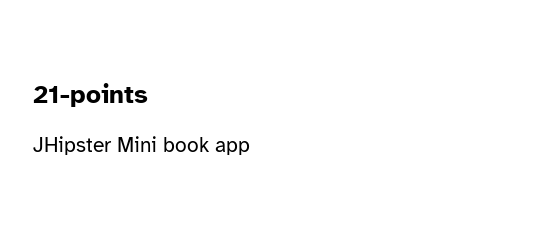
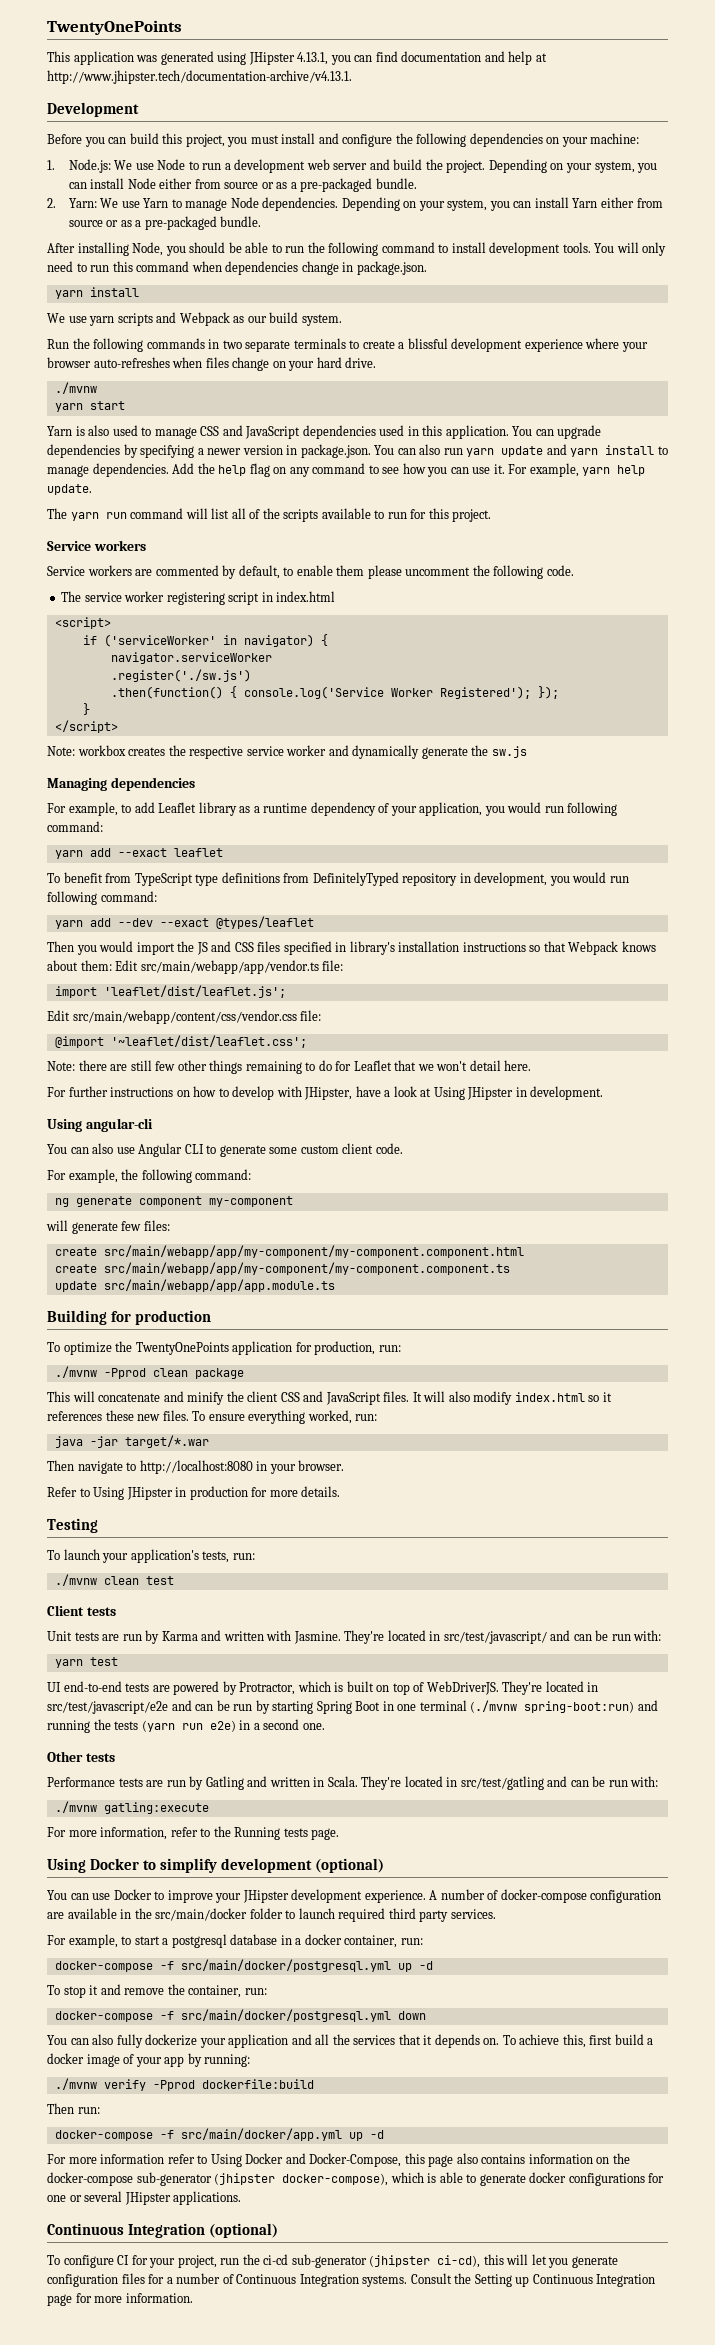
[33,83,148,107] [33,136,250,155] 21-points // JHipster Mini book app -> [47,20,182,35] [47,51,547,65] [47,70,352,84] [47,102,139,117] [47,133,640,147] [47,159,658,173] [68,178,417,192] [47,197,663,211] [68,216,262,230] [47,242,667,256] [47,261,427,275] [54,287,139,299] [47,312,342,326] [47,338,648,352] [47,357,377,371] [54,382,97,394] [54,401,125,412] [47,425,602,439] [47,444,668,458] [47,463,646,477] [47,484,92,495] [47,508,492,522] [47,540,146,551] [47,565,574,579] [61,591,336,605] [54,617,111,629] [82,634,328,647] [110,652,272,664] [110,669,251,682] [110,686,559,699] [82,703,90,715] [54,720,118,733] [47,745,527,759] [47,777,195,791] [47,802,618,816] [47,821,103,832] [54,848,223,859] [47,872,629,886] [47,891,157,905] [54,916,314,929] [47,941,656,955] [47,960,344,974] [54,985,286,998] [47,1010,322,1024] [54,1035,307,1048] [47,1060,532,1074] [47,1086,604,1100] [47,1118,153,1132] [47,1143,403,1157] [47,1169,252,1183] [54,1196,293,1207] [46,1220,170,1234] [54,1245,524,1258] [54,1262,510,1275] [54,1279,335,1292] [47,1310,212,1325] [47,1341,401,1355] [54,1366,244,1379] [47,1391,612,1405] [47,1410,378,1424] [54,1435,209,1448] [47,1460,345,1474] [47,1486,341,1500] [47,1518,98,1533] [47,1549,255,1563] [54,1574,174,1586] [47,1605,116,1616] [47,1630,662,1644] [54,1657,118,1668] [47,1681,599,1695] [47,1700,658,1714] [47,1719,325,1733] [47,1751,115,1762] [47,1776,659,1790] [54,1801,209,1814] [47,1826,340,1840] [47,1858,385,1873] [47,1889,662,1903] [47,1908,496,1922] [47,1934,423,1948] [54,1959,433,1972] [47,1984,267,1998] [54,2009,426,2022] [47,2034,654,2048] [47,2053,251,2067] [54,2078,314,2091] [47,2103,100,2114] [54,2128,384,2141] [47,2153,630,2167] [47,2172,665,2186] [47,2191,242,2205] [47,2223,279,2238] [47,2254,618,2268] [47,2273,656,2287] [47,2293,193,2306] TwentyOnePoints // This application was generated using JHipster 4.13.1, you can find documentation and help at http://www.jhipster.tech/documentation-archive/v4.13.1. // Development // Before you can build this project, you must install and configure the following dependencies on your machine: // 1. Node.js: We use Node to run a development web server and build the project. Depending on your system, you can install Node either from source or as a pre-packaged bundle. // 2. Yarn: We use Yarn to manage Node dependencies. Depending on your system, you can install Yarn either from source or as a pre-packaged bundle. // After installing Node, you should be able to run the following command to install development tools. You will only need to run this command when dependencies change in package.json. // yarn install // We use yarn scripts and Webpack as our build system. // Run the following commands in two separate terminals to create a blissful development experience where your browser auto-refreshes when files change on your hard drive. // ./mvnw // yarn start // Yarn is also used to manage CSS and JavaScript dependencies used in this application. You can upgrade dependencies by specifying a newer version in package.json. You can also run yarn update and yarn install to manage dependencies. Add the help flag on any command to see how you can use it. For example, yarn help update. // The yarn run command will list all of the scripts available to run for this project. // Service workers // Service workers are commented by default, to enable them please uncomment the following code. // The service worker registering script in index.html // <script> // if ('serviceWorker' in navigator) { // navigator.serviceWorker // .register('./sw.js') // .then(function() { console.log('Service Worker Registered'); }); // } // </script> // Note: workbox creates the respective service worker and dynamically generate the sw.js // Managing dependencies // For example, to add Leaflet library as a runtime dependency of your application, you would run following command: // yarn add --exact leaflet // To benefit from TypeScript type definitions from DefinitelyTyped repository in development, you would run following command: // yarn add --dev --exact @types/leaflet // Then you would import the JS and CSS files specified in library's installation instructions so that Webpack knows about them: Edit src/main/webapp/app/vendor.ts file: // import 'leaflet/dist/leaflet.js'; // Edit src/main/webapp/content/css/vendor.css file: // @import '~leaflet/dist/leaflet.css'; // Note: there are still few other things remaining to do for Leaflet that we won't detail here. // For further instructions on how to develop with JHipster, have a look at Using JHipster in development. // Using angular-cli // You can also use Angular CLI to generate some custom client code. // For example, the following command: // ng generate component my-component // will generate few files: // create src/main/webapp/app/my-component/my-component.component.html // create src/main/webapp/app/my-component/my-component.component.ts // update src/main/webapp/app/app.module.ts // Building for production // To optimize the TwentyOnePoints application for production, run: // ./mvnw -Pprod clean package // This will concatenate and minify the client CSS and JavaScript files. It will also modify index.html so it references these new files. To ensure everything worked, run: // java -jar target/*.war // Then navigate to http://localhost:8080 in your browser. // Refer to Using JHipster in production for more details. // Testing // To launch your application's tests, run: // ./mvnw clean test // Client tests // Unit tests are run by Karma and written with Jasmine. They're located in src/test/javascript/ and can be run with: // yarn test // UI end-to-end tests are powered by Protractor, which is built on top of WebDriverJS. They're located in src/test/javascript/e2e and can be run by starting Spring Boot in one terminal (./mvnw spring-boot:run) and running the tests (yarn run e2e) in a second one. // Other tests // Performance tests are run by Gatling and written in Scala. They're located in src/test/gatling and can be run with: // ./mvnw gatling:execute // For more information, refer to the Running tests page. // Using Docker to simplify development (optional) // You can use Docker to improve your JHipster development experience. A number of docker-compose configuration are available in the src/main/docker folder to launch required third party services. // For example, to start a postgresql database in a docker container, run: // docker-compose -f src/main/docker/postgresql.yml up -d // To stop it and remove the container, run: // docker-compose -f src/main/docker/postgresql.yml down // You can also fully dockerize your application and all the services that it depends on. To achieve this, first build a docker image of your app by running: // ./mvnw verify -Pprod dockerfile:build // Then run: // docker-compose -f src/main/docker/app.yml up -d // For more information refer to Using Docker and Docker-Compose, this page also contains information on the docker-compose sub-generator (jhipster docker-compose), which is able to generate docker configurations for one or several JHipster applications. // Continuous Integration (optional) // To configure CI for your project, run the ci-cd sub-generator (jhipster ci-cd), this will let you generate configuration files for a number of Continuous Integration systems. Consult the Setting up Continuous Integration page for more information.

